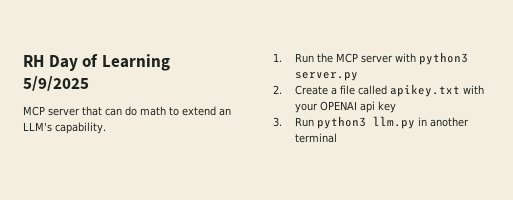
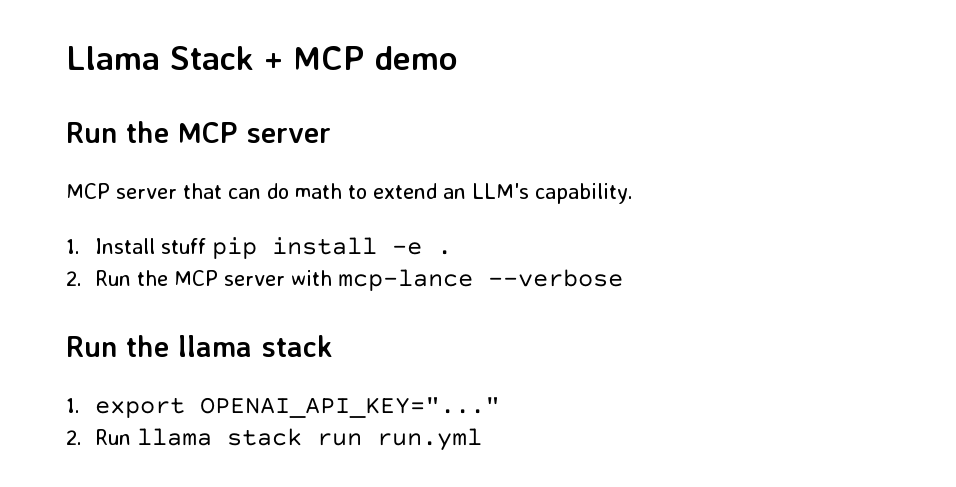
[23,54,170,71] [23,76,89,91] RH Day of Learning 5/9/2025 -> [66,46,458,70] [66,121,331,143] Llama Stack + MCP demo // Run the MCP server
(282, 57) none -> [94,237,452,259] [66,271,82,286] Install stuff pip install -e . // 2.
[418,52,468,65] [294,72,358,81] [273,84,484,97] [294,101,396,113] [273,116,469,129] [294,133,337,143] python3 server.py // 2. Create a file called apikey.txt with your OPENAI api key // 3. Run python3 llm.py in another terminal -> [337,269,623,291] [66,335,333,357] [66,397,500,418] [66,428,482,451] mcp-lance --verbose // Run the llama stack // 1. export OPENAI_API_KEY="..." // 2. Run llama stack run run.yml

